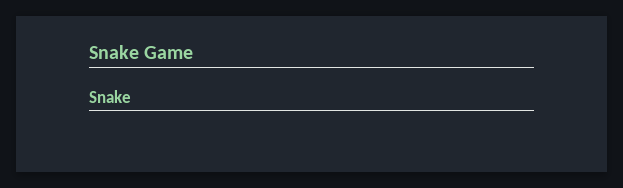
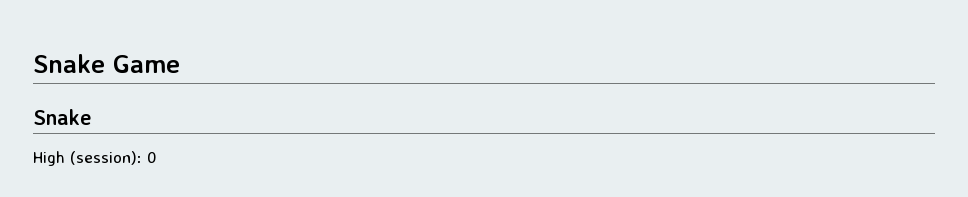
(131, 96) none -> [33,151,157,166] // High (session): 0

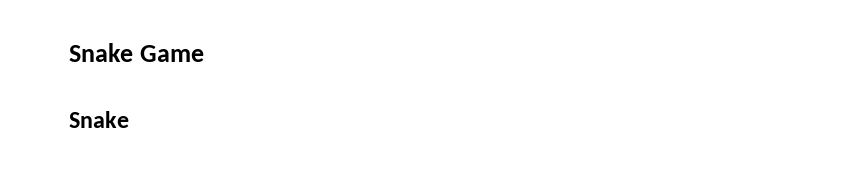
[33,151,157,166] // High (session): 0 -> (129, 119) none

